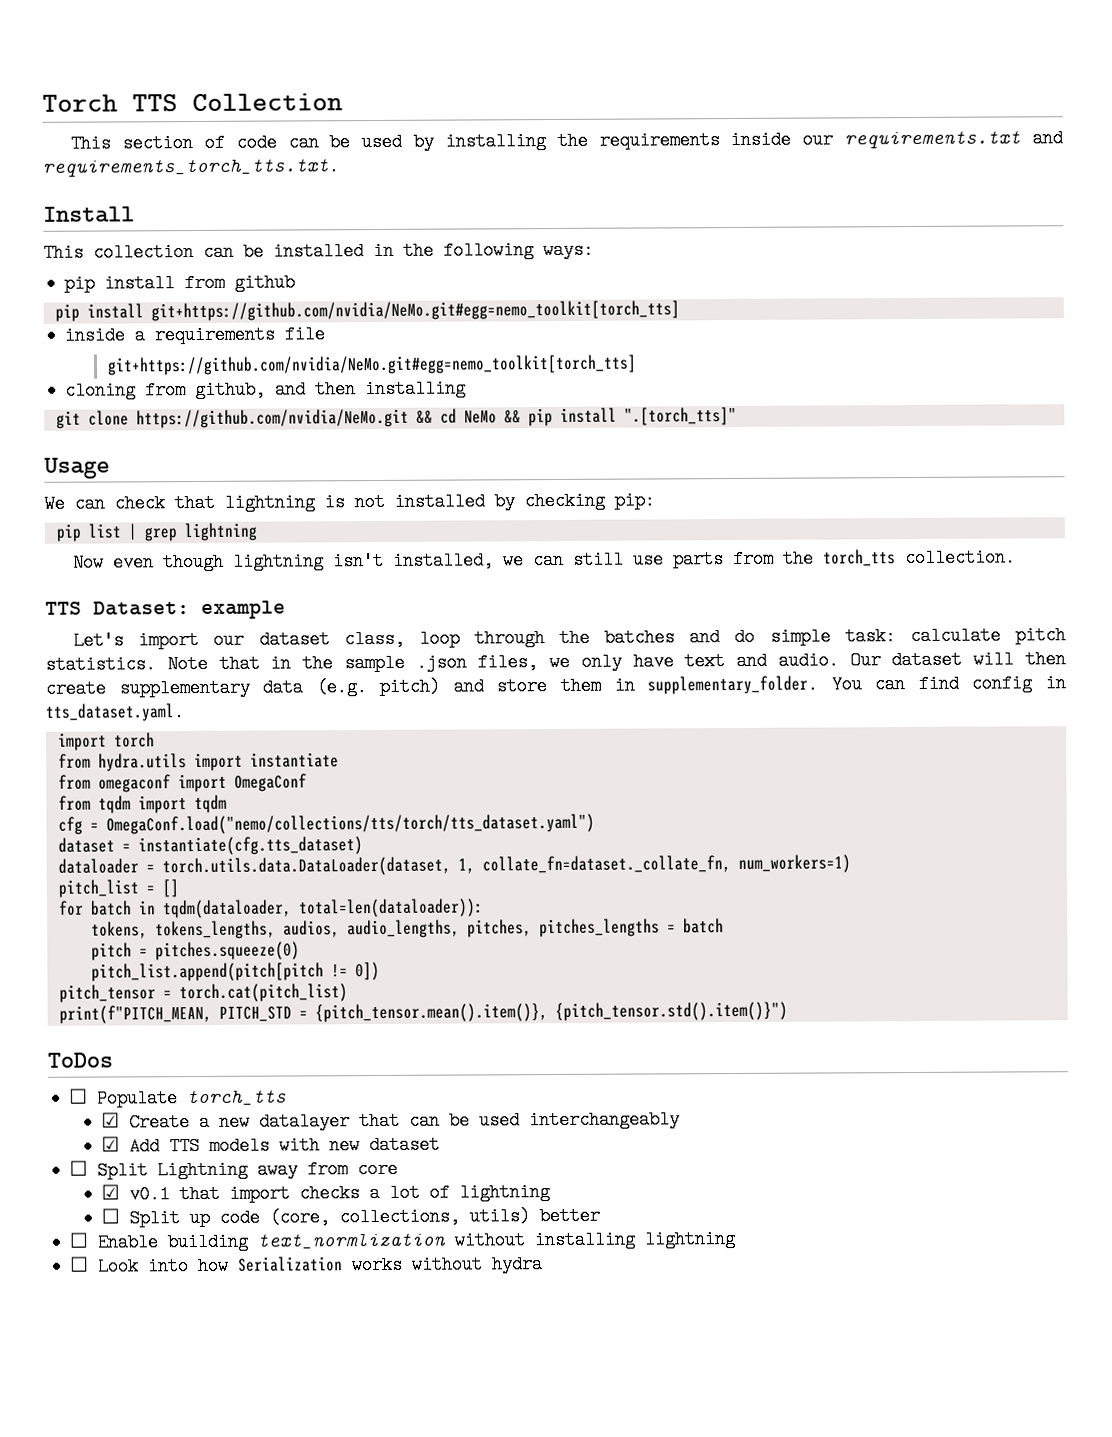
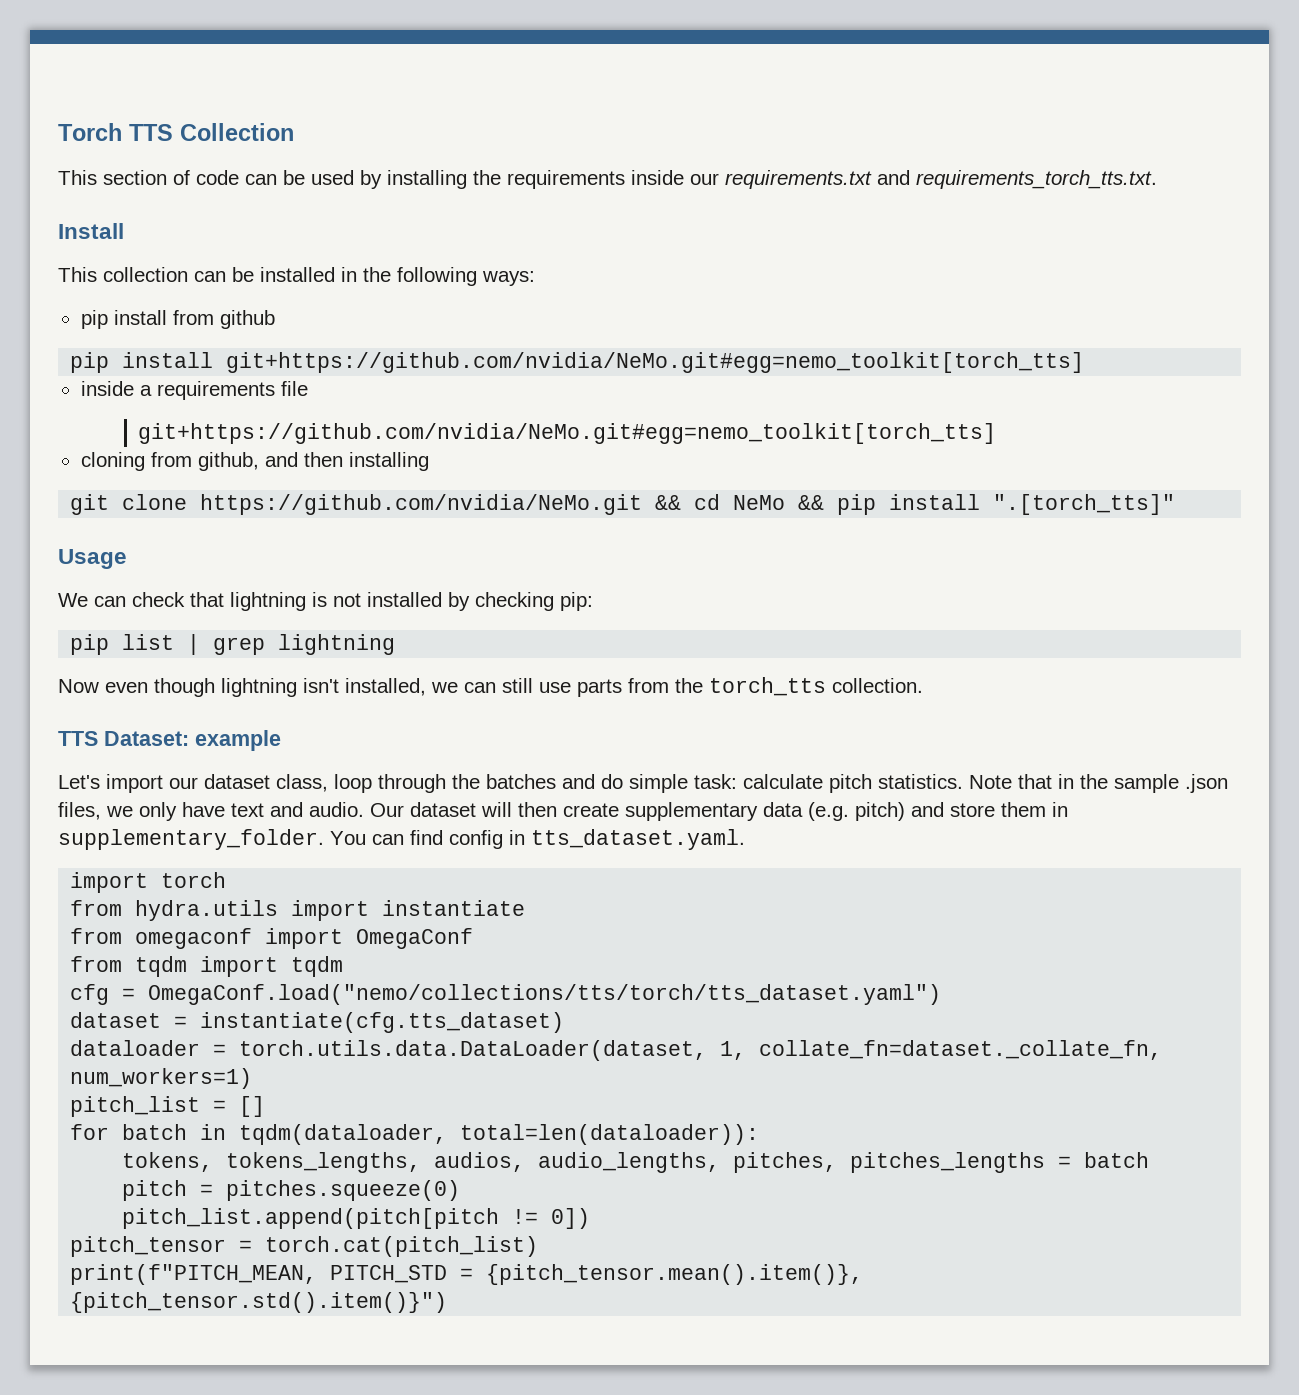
[47,1052,113,1068] [69,1088,288,1108] [101,1110,681,1132] [101,1135,441,1156] [69,1159,399,1180] [101,1183,551,1204] [101,1206,601,1228] [69,1230,736,1252] [69,1255,544,1276] // ToDos // ☐ Populate torch_tts // ☑ Create a new datalayer that can be used interchangeably // ☑ Add TTS models with new dataset // ☐ Split Lightning away from core // ☑ v0.1 that import checks a lot of lightning // ☐ Split up code (core, collections, utils) better // ☐ Enable building text_normlization without installing lightning // ☐ Look into how Serialization works without hydra -> (448, 1302) none

